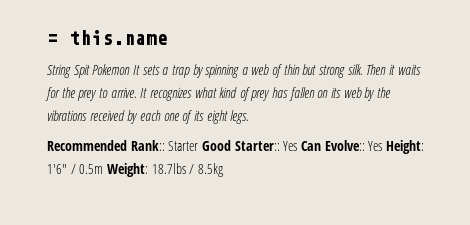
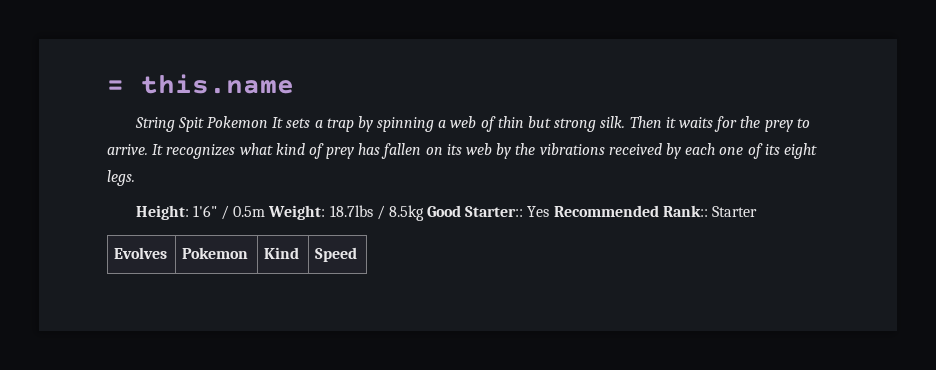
[47,140,383,151] Recommended Rank:: Starter Good Starter:: Yes Can Evolve:: Yes -> (135, 178) none
(223, 170) none -> [427,205,758,217] [114,247,168,259] [182,247,249,259] [264,247,300,259] [315,247,358,262] Good Starter:: Yes Recommended Rank:: Starter // Evolves | Pokemon | Kind | Speed

